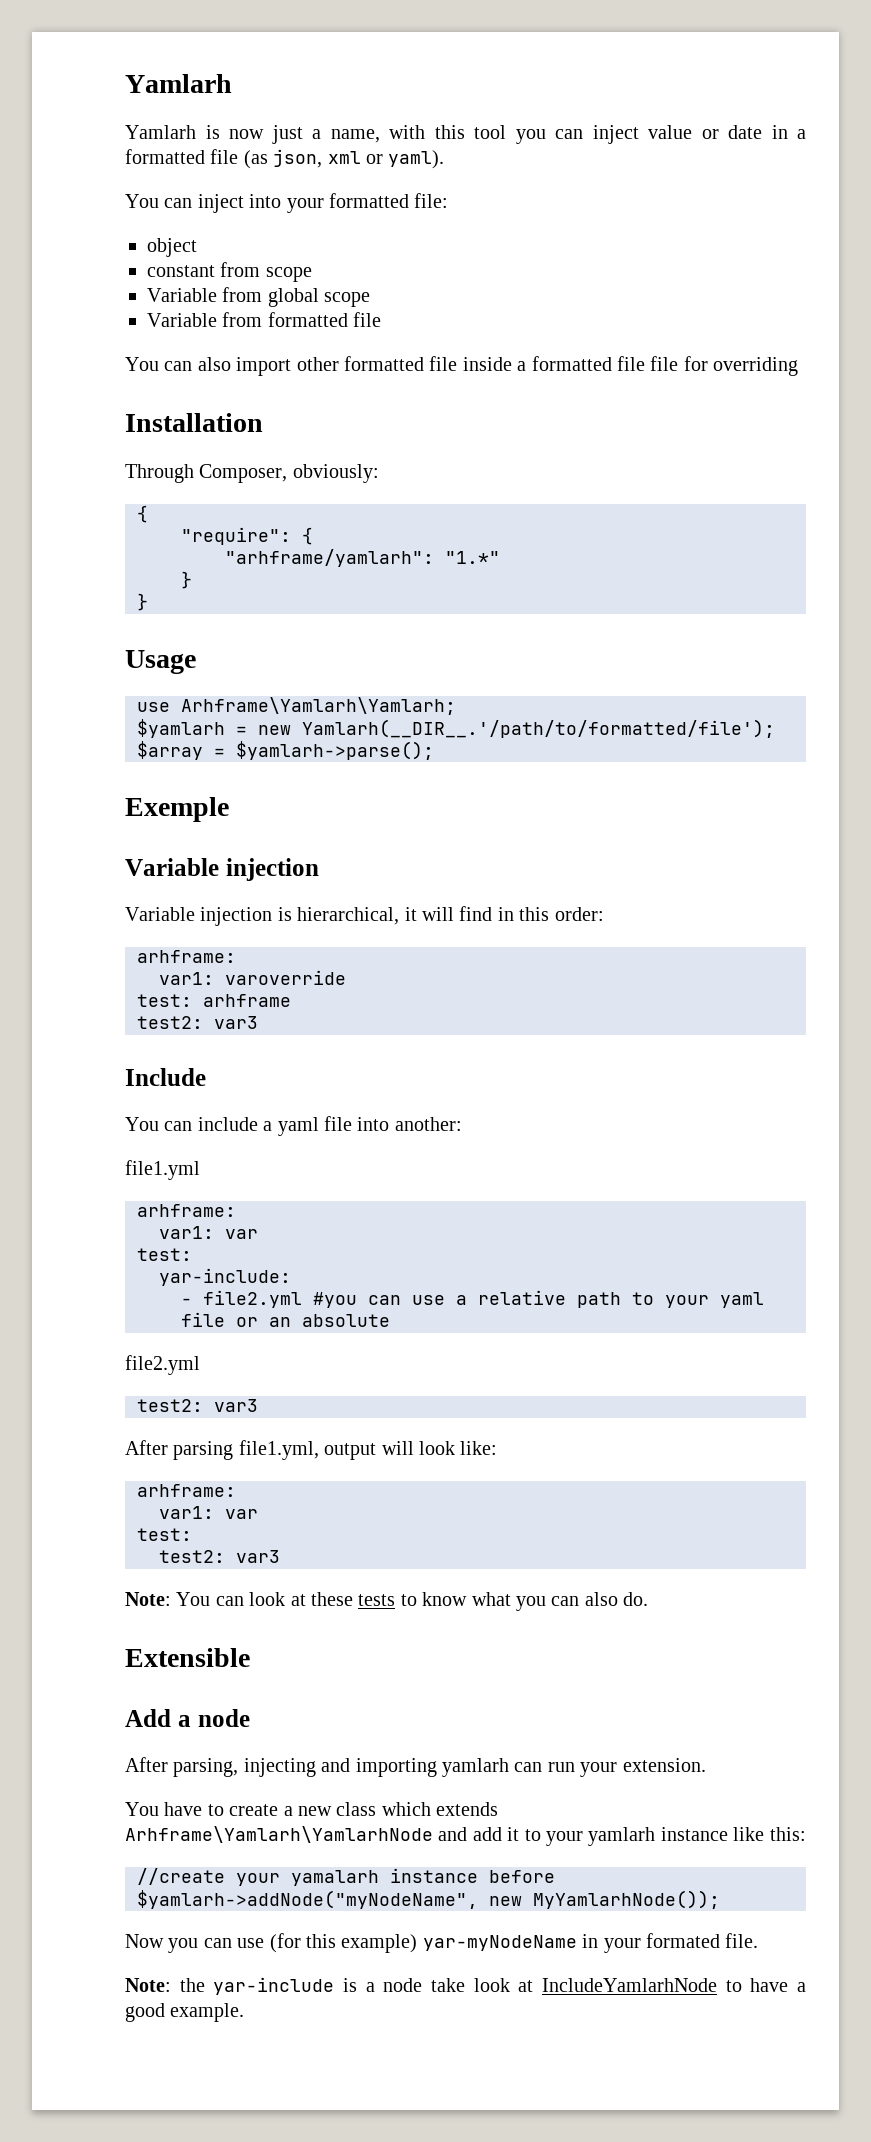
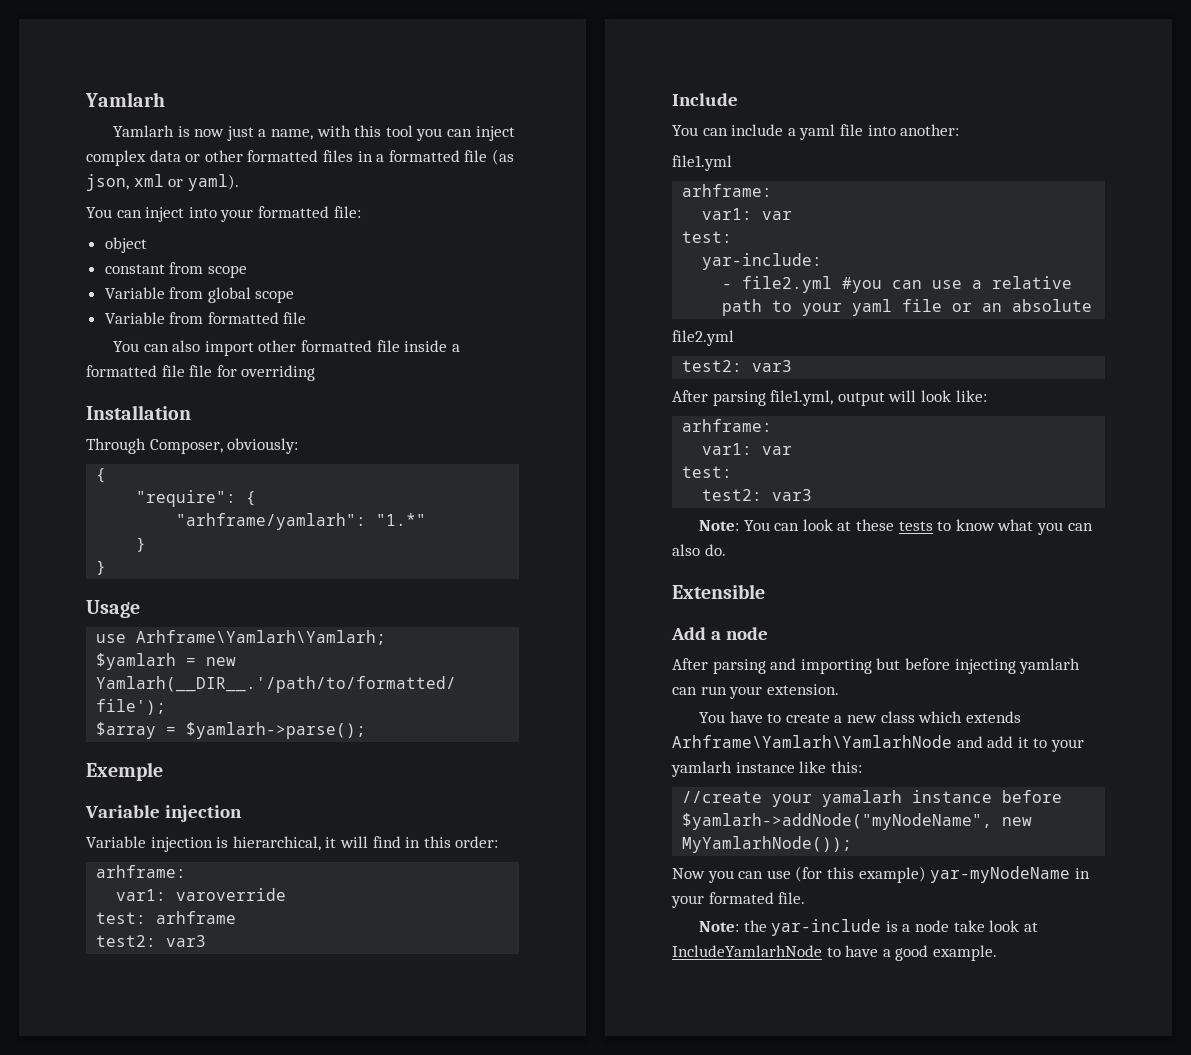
[648,125,762,139] value or date -> [86,150,353,166] complex data or other formatted files
[173,1758,437,1777] parsing, injecting and importing -> [712,658,1016,674] parsing and importing but before injecting

